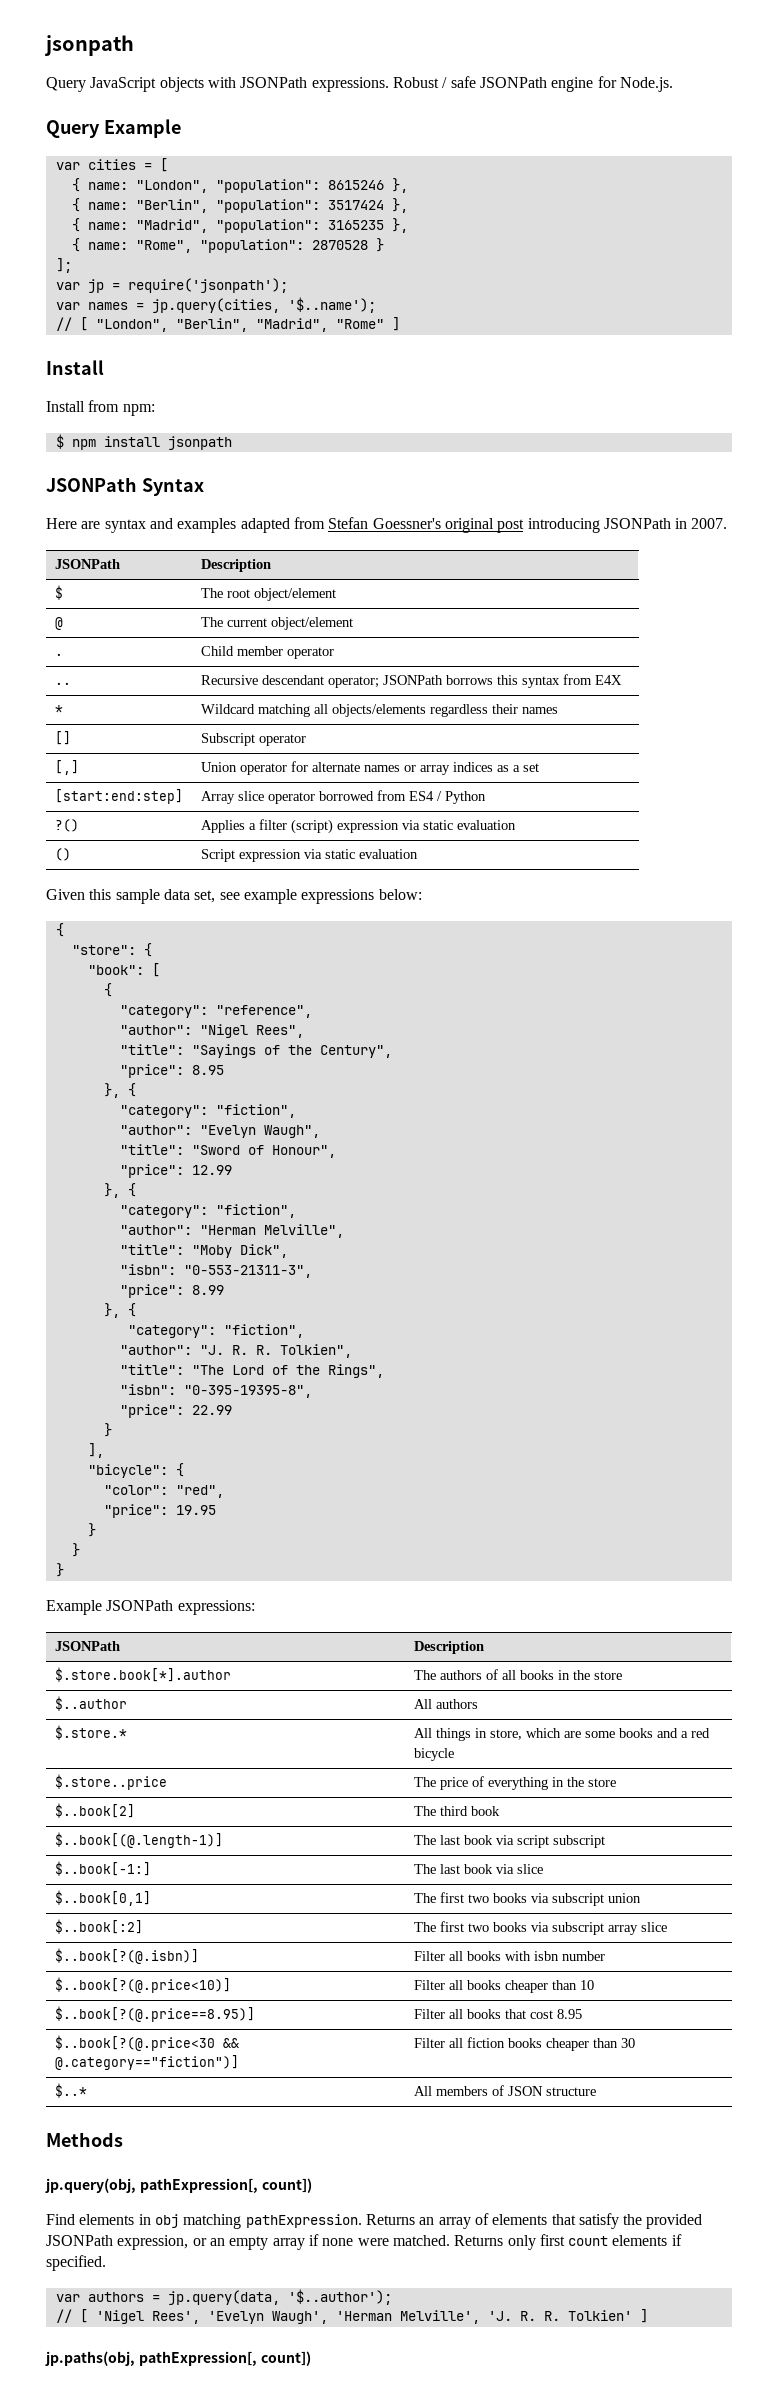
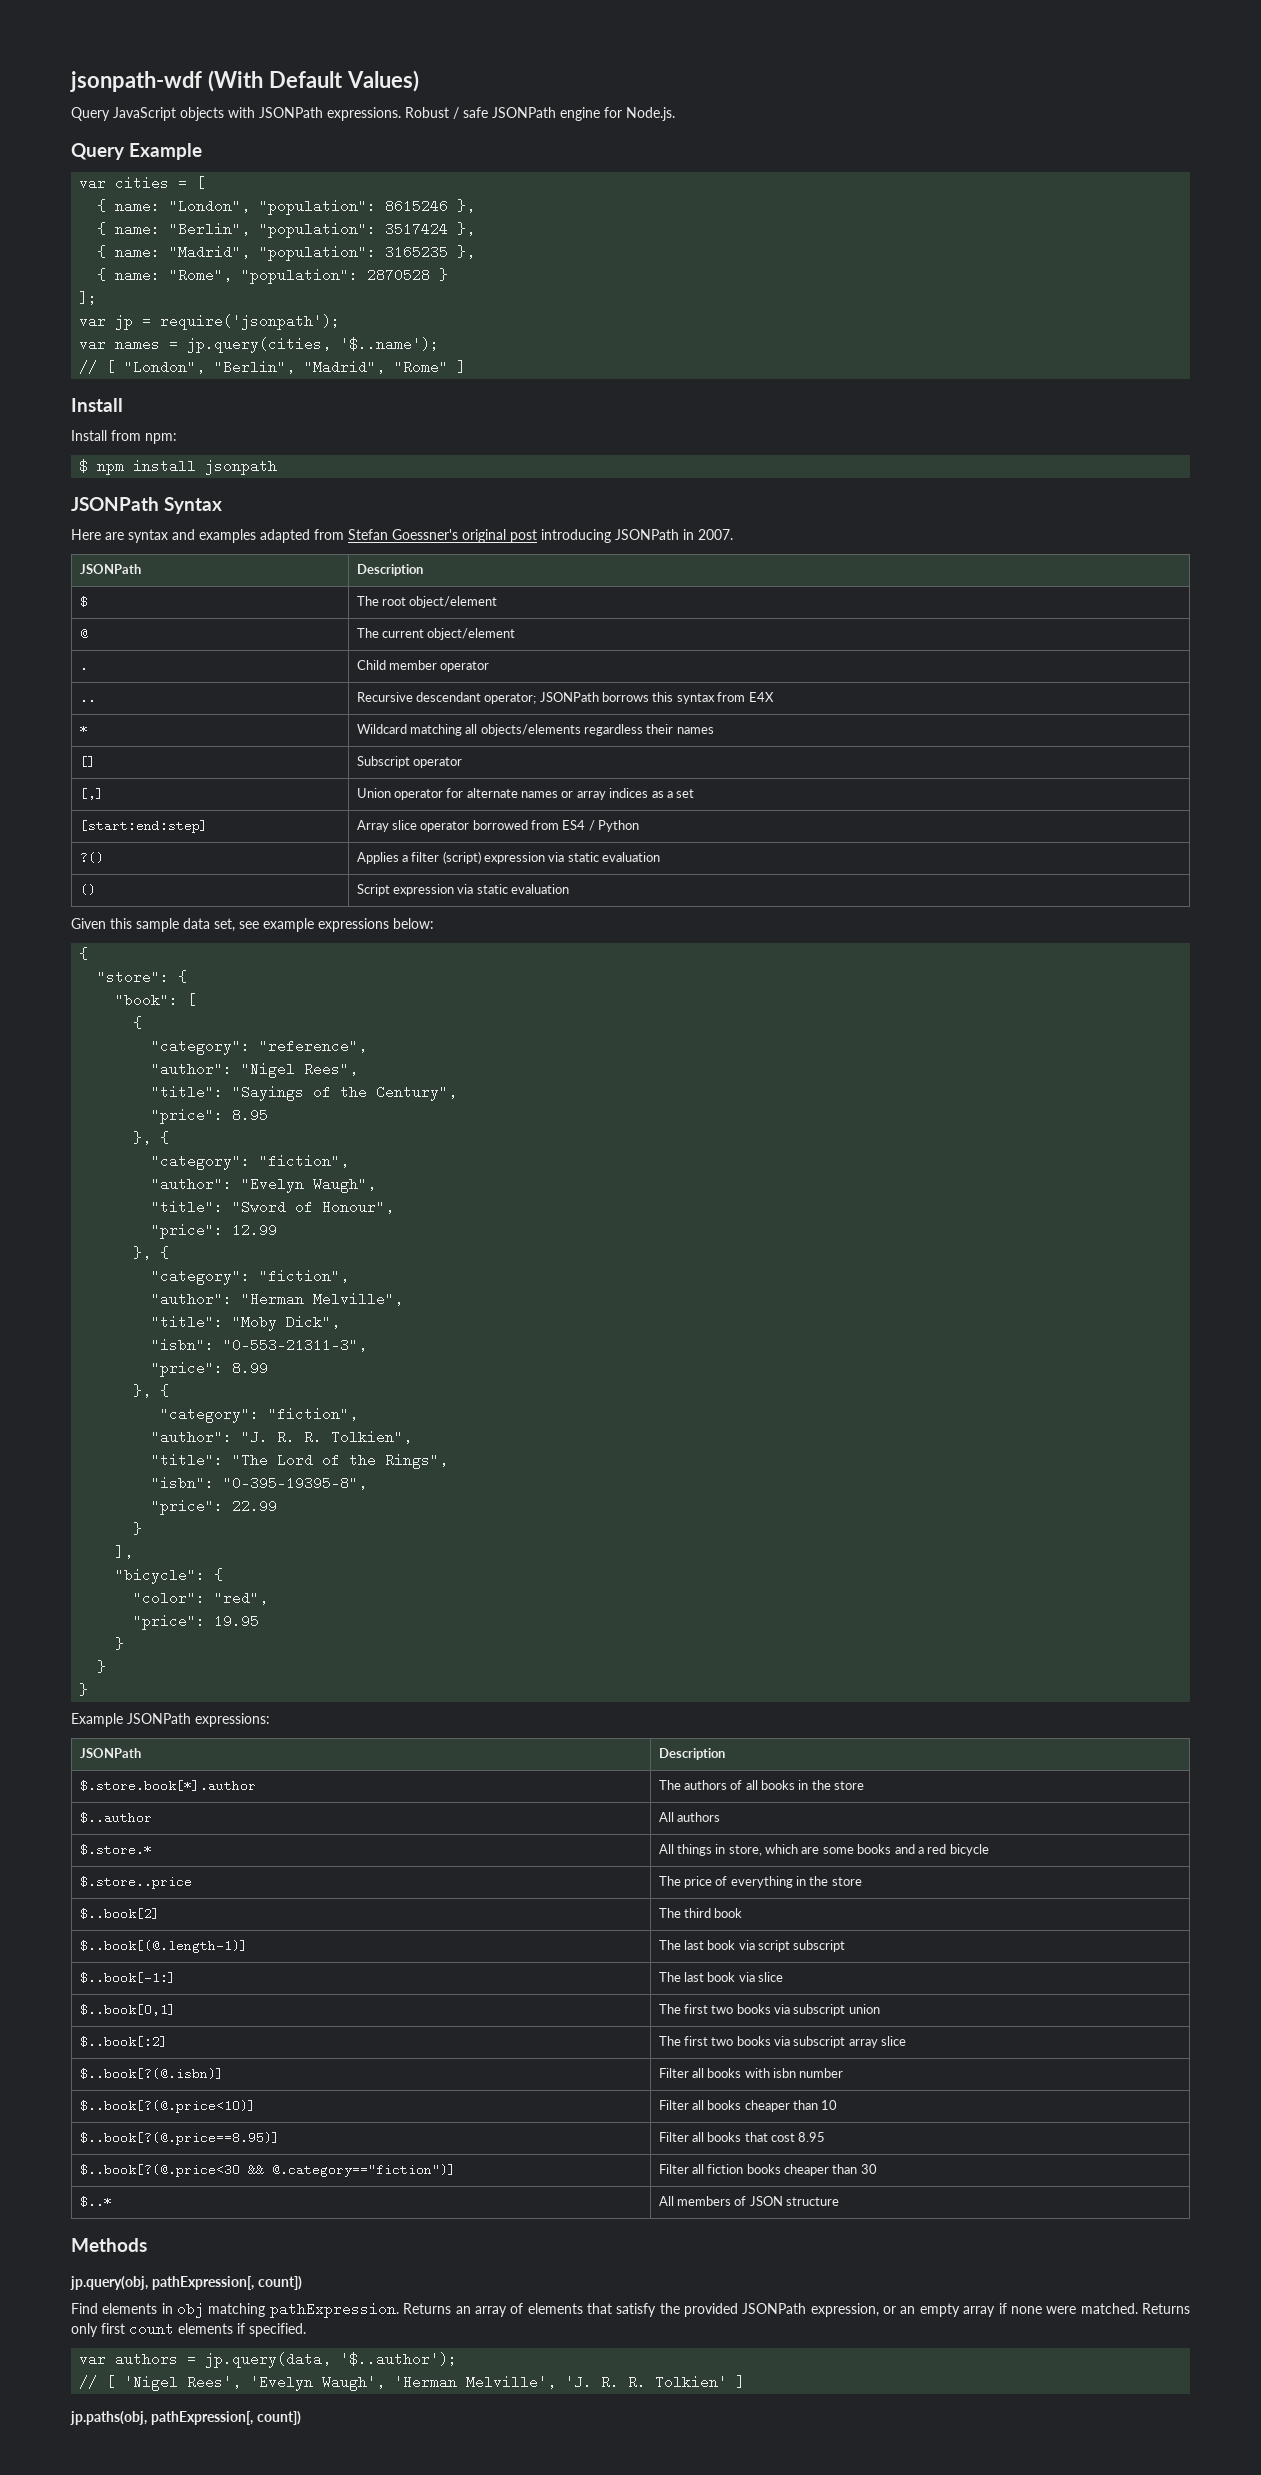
[44,35,134,56] jsonpath -> [70,70,419,92] jsonpath-wdf (With Default Values)

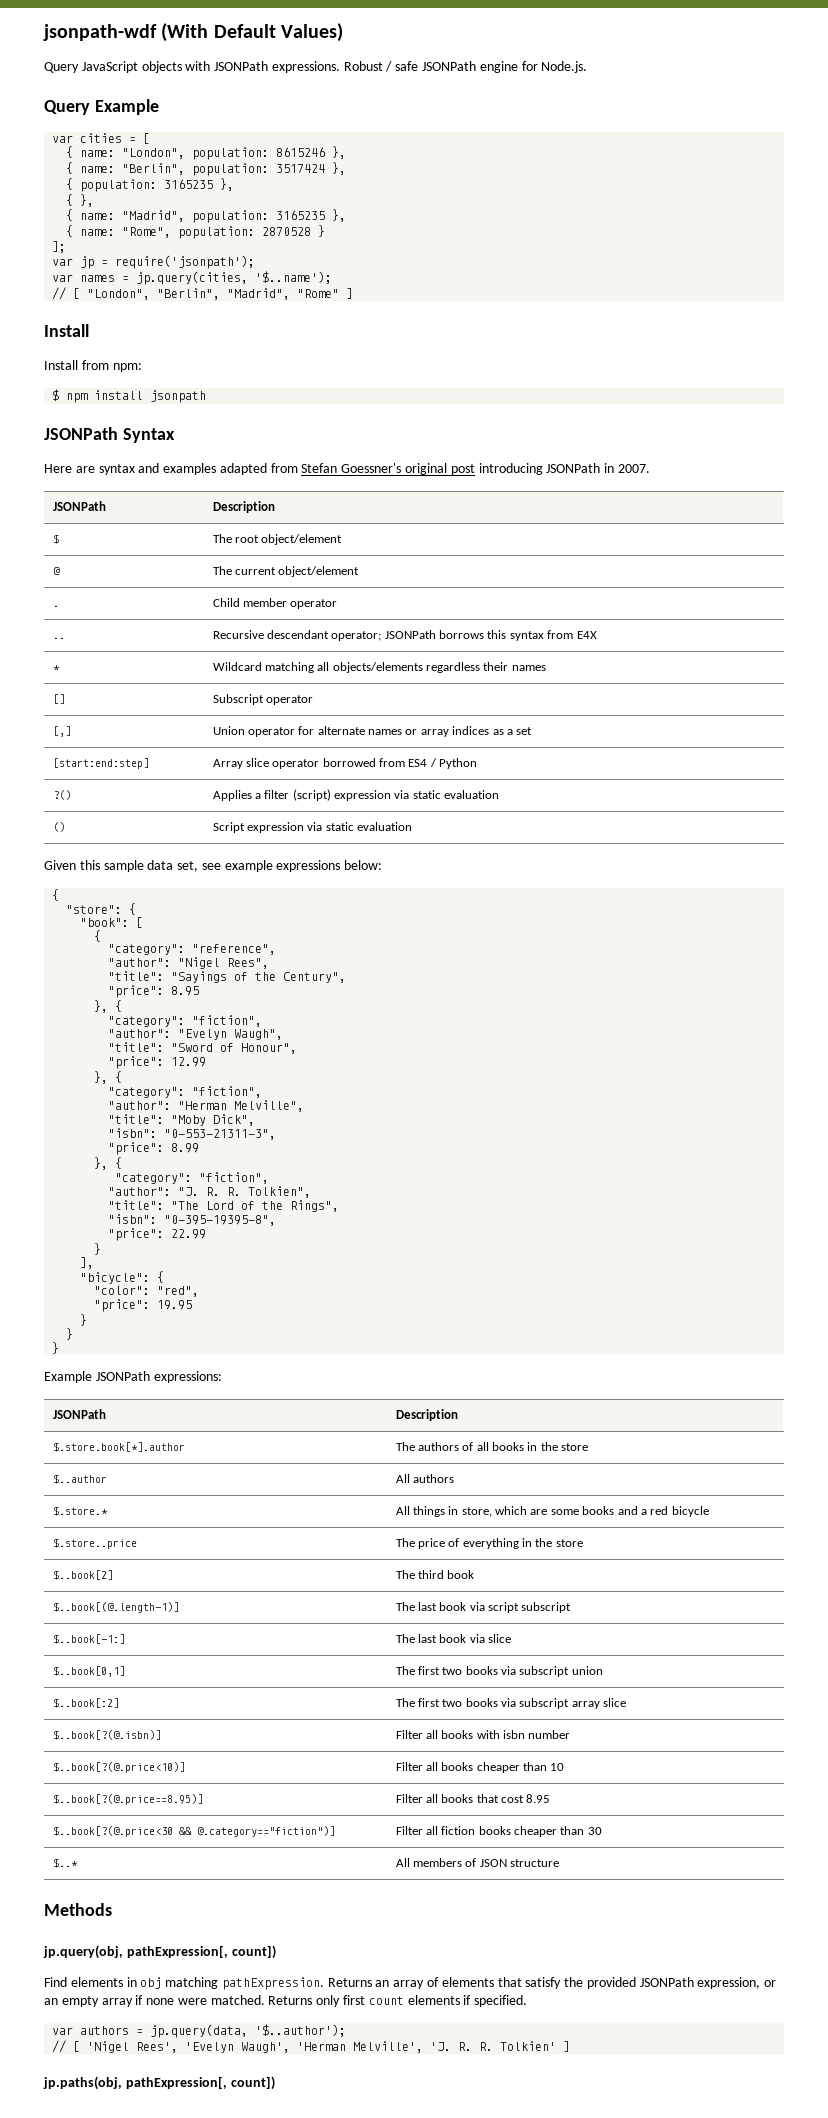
[259,199,377,215] "population": -> [192,147,270,160] population:
[259,222,377,238] "population": -> [192,163,270,176] population:
(476, 229) none -> [66,178,235,192] [66,194,95,207] // { population: 3165235 }, // { },
[259,245,377,261] "population": -> [192,210,270,223] population:
[241,268,359,284] "population": -> [178,226,256,239] population:

